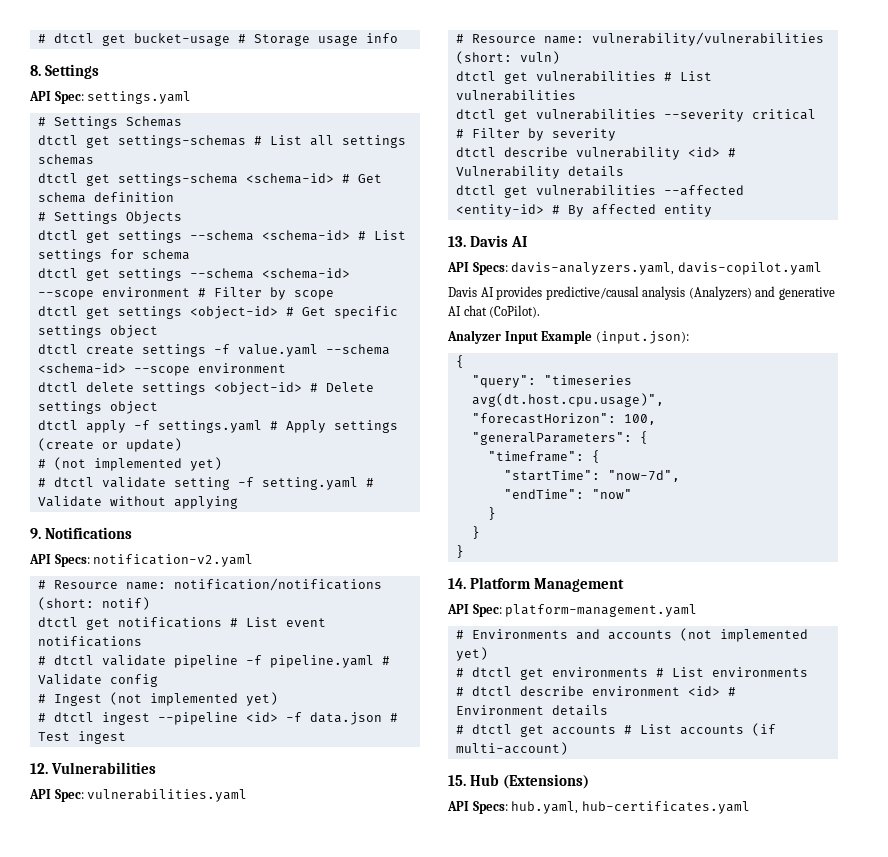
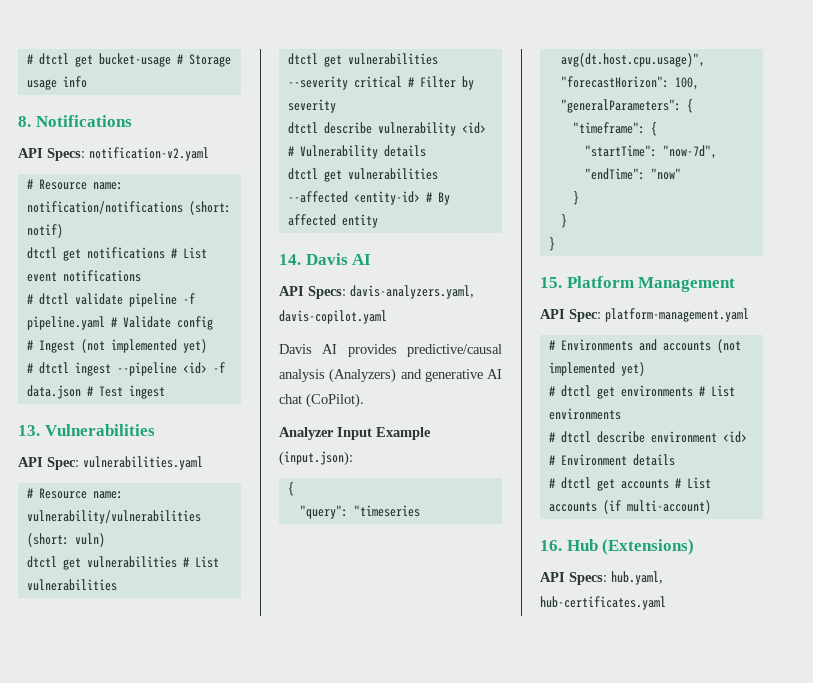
[45,64,100,79] [29,91,192,104] [37,116,182,129] [37,135,406,148] [37,154,94,165] [37,173,382,186] [37,192,174,203] [37,211,182,224] [37,230,406,243] [37,249,190,262] [37,268,350,281] [37,287,334,300] [37,306,398,319] [37,325,158,338] [37,344,390,357] [37,363,286,376] [37,382,374,395] [37,401,158,414] [37,420,398,433] [37,438,182,452] [37,457,222,471] [37,477,374,490] [37,496,238,509] [30,528,41,539] Settings // API Spec: settings.yaml // # Settings Schemas // dtctl get settings-schemas # List all settings schemas // dtctl get settings-schema <schema-id> # Get schema definition // # Settings Objects // dtctl get settings --schema <schema-id> # List settings for schema // dtctl get settings --schema <schema-id> --scope environment # Filter by scope // dtctl get settings <object-id> # Get specific settings object // dtctl create settings -f value.yaml --schema <schema-id> --scope environment // dtctl delete settings <object-id> # Delete settings object // dtctl apply -f settings.yaml # Apply settings (create or update) // # (not implemented yet) // # dtctl validate setting -f setting.yaml # Validate without applying // 9. -> (31, 121) none
[30,763,48,774] 12. -> [18,425,40,436] 13.
[448,236,466,247] 13. -> [279,254,301,265] 14.
[448,578,466,589] 14. -> [540,277,562,288] 15.
[448,775,466,786] 15. -> [540,540,562,551] 16.

